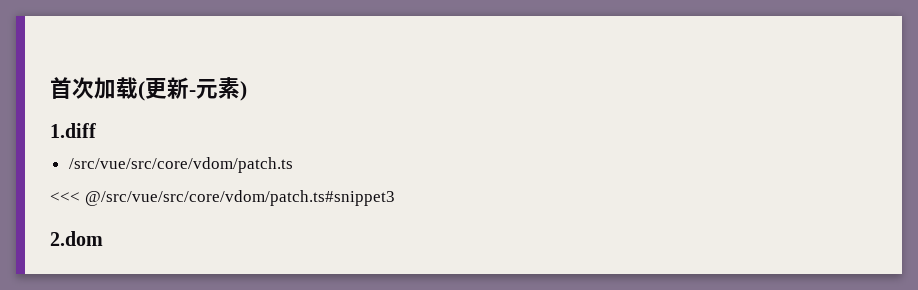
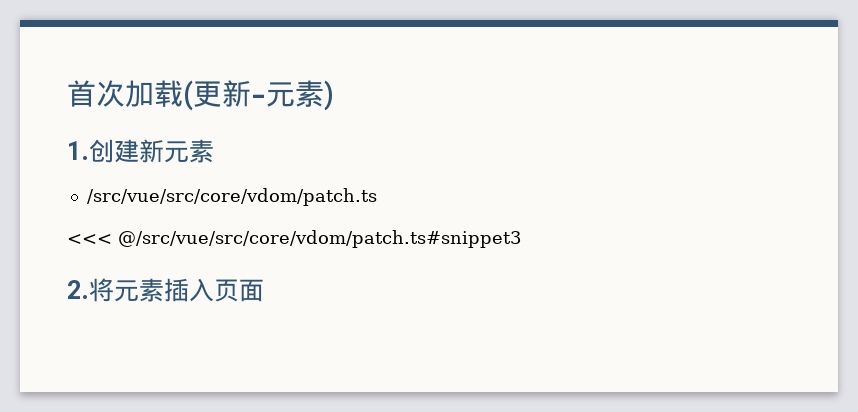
[50,123,96,138] 1.diff -> [67,139,214,163] 1.创建新元素
[50,231,103,246] 2.dom -> [67,278,264,302] 2.将元素插入页面

